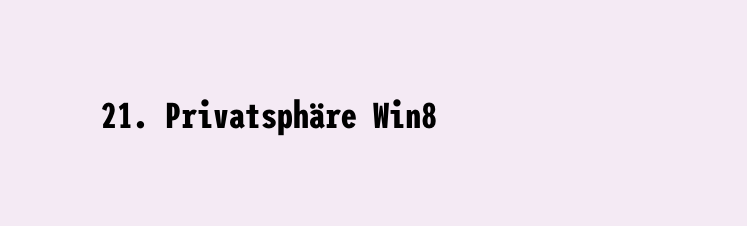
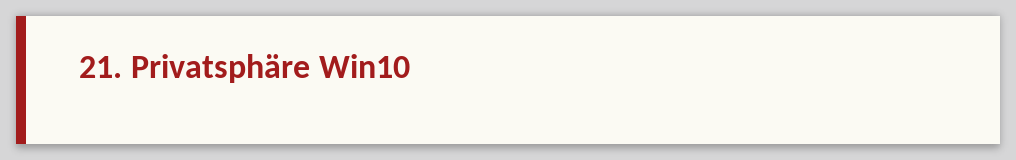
[373,99,437,129] Win8 -> [319,54,411,78] Win10

